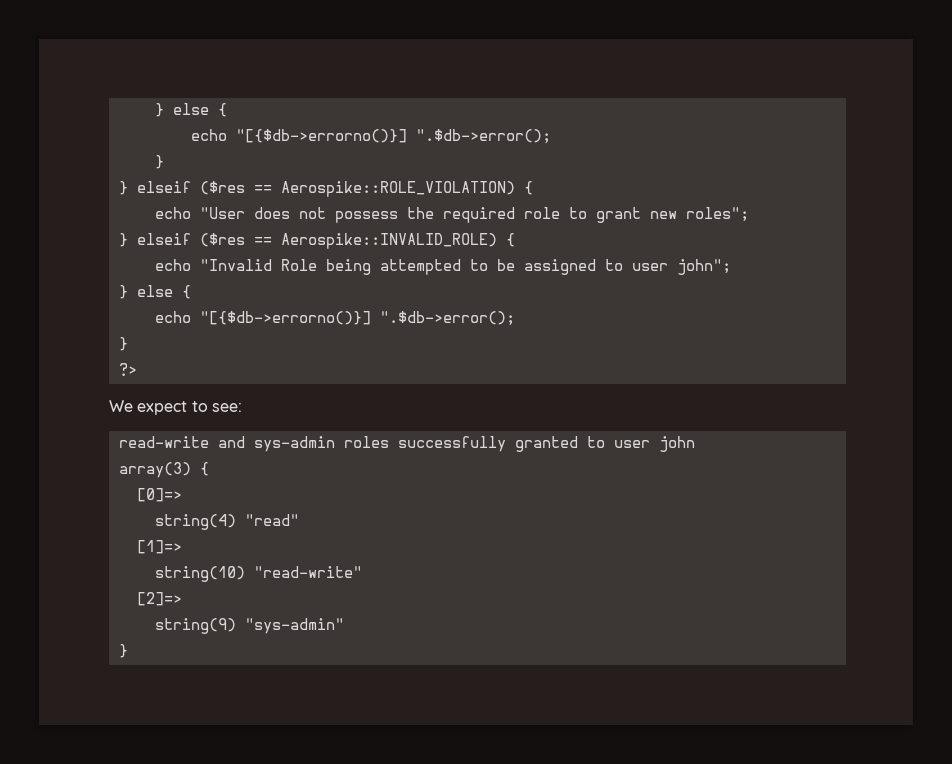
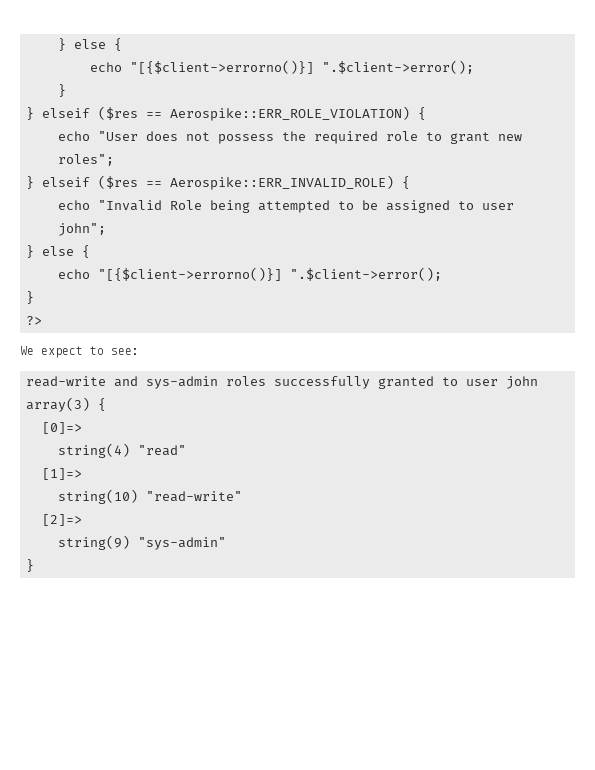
[154,103,227,117] [190,129,551,144] } else { // echo "[{$db->errorno()}] ".$db->error(); -> [58,38,122,51] [90,60,474,74] } else { // echo "[{$client->errorno()}] ".$client->error();
[280,181,515,197] Aerospike::ROLE_VIOLATION) -> [170,106,410,121] Aerospike::ERR_ROLE_VIOLATION)
[280,233,497,249] Aerospike::INVALID_ROLE) -> [170,175,394,190] Aerospike::ERR_INVALID_ROLE)
[199,311,515,326] "[{$db->errorno()}] ".$db->error(); -> [98,267,442,281] "[{$client->errorno()}] ".$client->error();

